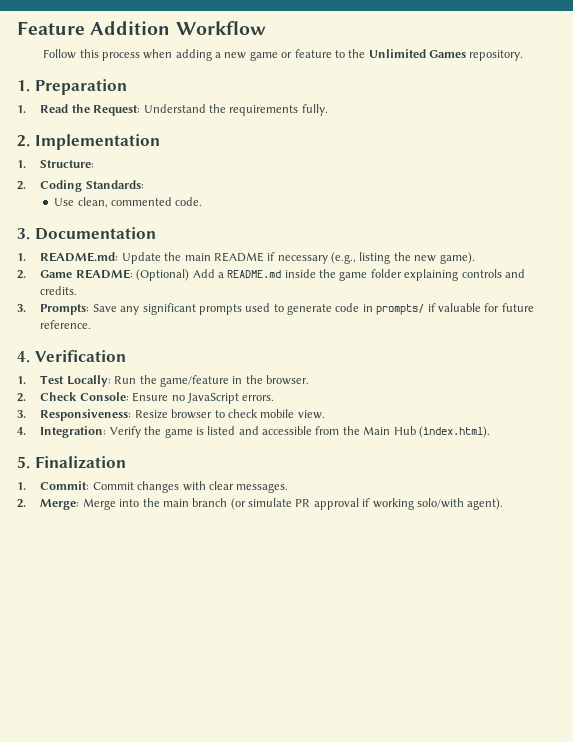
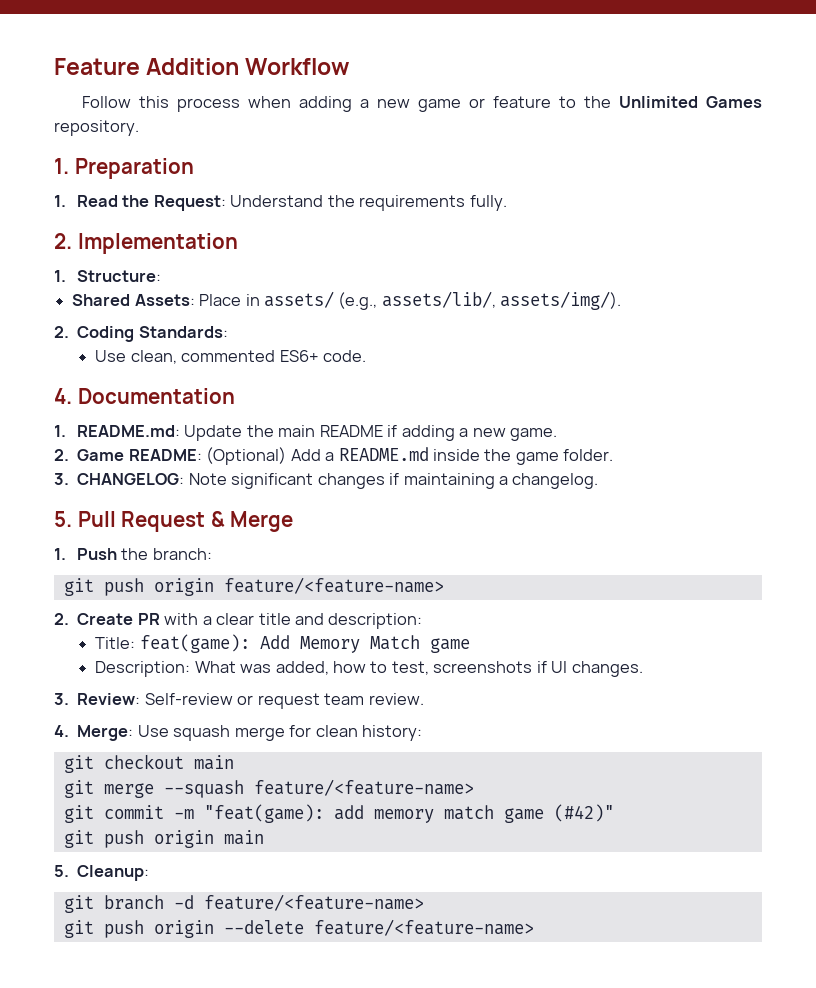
(95, 164) none -> [72,291,622,310] // Shared Assets: Place in assets/ (e.g., assets/lib/, assets/img/).
(172, 201) none -> [279,350,319,362] ES6+
[17,228,30,240] 3. -> [54,388,72,404] 4.
[277,252,475,264] necessary (e.g., listing the new game). -> [401,425,558,441] adding a new game.
[370,269,525,281] [40,286,78,295] [17,303,534,315] [40,320,92,329] [17,350,126,363] [17,375,310,387] [17,392,275,404] [17,409,325,421] [17,426,490,438] [17,456,126,469] [17,481,289,493] [17,498,504,510] folder explaining controls and credits. // 3. Prompts: Save any significant prompts used to generate code in prompts/ if valuable for future reference. // 4. Verification // 1. Test Locally: Run the game/feature in the browser. // 2. Check Console: Ensure no JavaScript errors. // 3. Responsiveness: Resize browser to check mobile view. // 4. Integration: Verify the game is listed and accessible from the Main Hub (index.html). // 5. Finalization // 1. Commit: Commit changes with clear messages. // 2. Merge: Merge into the main branch (or simulate PR approval if working solo/with agent). -> [563,449,614,461] [54,473,599,489] [54,511,294,532] [54,548,212,560] [63,577,444,596] [54,613,423,629] [95,634,470,653] [95,661,643,677] [54,693,424,709] [54,725,422,741] [63,754,234,773] [63,779,474,798] [63,804,614,823] [63,830,264,848] [54,865,150,881] [63,894,424,913] [63,919,534,938] folder. // 3. CHANGELOG: Note significant changes if maintaining a changelog. // 5. Pull Request & Merge // 1. Push the branch: // git push origin feature/<feature-name> // 2. Create PR with a clear title and description: // Title: feat(game): Add Memory Match game // Description: What was added, how to test, screenshots if UI changes. // 3. Review: Self-review or request team review. // 4. Merge: Use squash merge for clean history: // git checkout main // git merge --squash feature/<feature-name> // git commit -m "feat(game): add memory match game (#42)" // git push origin main // 5. Cleanup: // git branch -d feature/<feature-name> // git push origin --delete feature/<feature-name>

